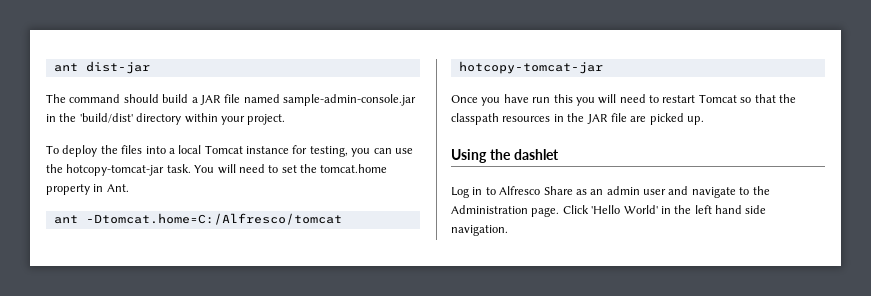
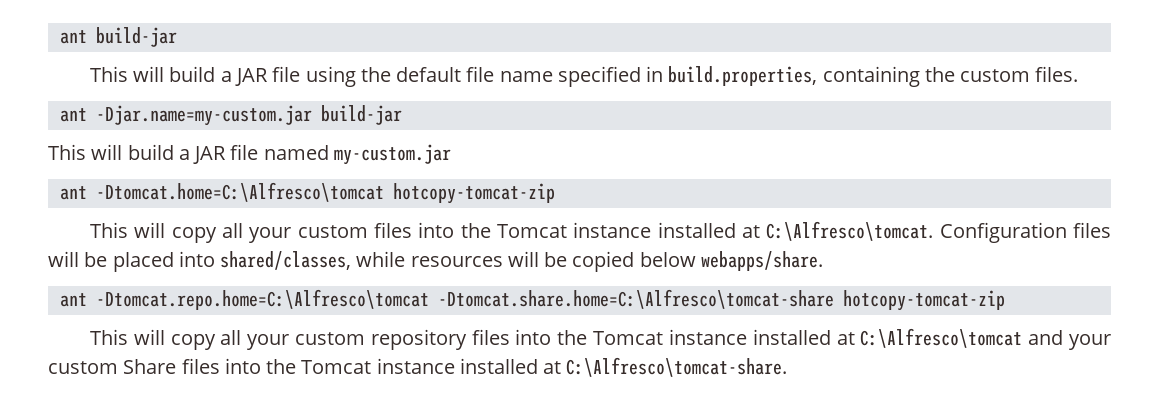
[53,61,150,74] [46,94,159,103] ant dist-jar // The command should -> [59,27,177,47] [89,66,1079,87] [59,105,402,126] [48,144,123,160] ant build-jar // This will build a JAR file using the default file name specified in build.properties, containing the custom files. // ant -Djar.name=my-custom.jar build-jar // This will
[283,94,416,106] [46,113,286,125] [46,145,413,157] [46,164,388,176] [46,184,129,195] [53,213,342,225] [458,61,603,74] [451,94,796,106] [451,113,704,125] [451,149,559,163] [451,186,770,198] [451,205,767,217] [451,225,508,236] sample-admin-console.jar in the 'build/dist' directory within your project. // To deploy the files into a local Tomcat instance for testing, you can use the hotcopy-tomcat-jar task. You will need to set the tomcat.home property in Ant. // ant -Dtomcat.home=C:/Alfresco/tomcat hotcopy-tomcat-jar // Once you have run this you will need to restart Tomcat so that the classpath resources in the JAR file are picked up. // Using the dashlet // Log in to Alfresco Share as an admin user and navigate to the Administration page. Click 'Hello World' in the left hand side navigation. -> [333,144,451,165] [59,182,555,204] [89,221,1112,243] [48,251,823,272] [59,289,1005,311] [89,328,1111,350] [48,357,788,377] my-custom.jar // ant -Dtomcat.home=C:\Alfresco\tomcat hotcopy-tomcat-zip // This will copy all your custom files into the Tomcat instance installed at C:\Alfresco\tomcat. Configuration files will be placed into shared/classes, while resources will be copied below webapps/share. // ant -Dtomcat.repo.home=C:\Alfresco\tomcat -Dtomcat.share.home=C:\Alfresco\tomcat-share hotcopy-tomcat-zip // This will copy all your custom repository files into the Tomcat instance installed at C:\Alfresco\tomcat and your custom Share files into the Tomcat instance installed at C:\Alfresco\tomcat-share.

